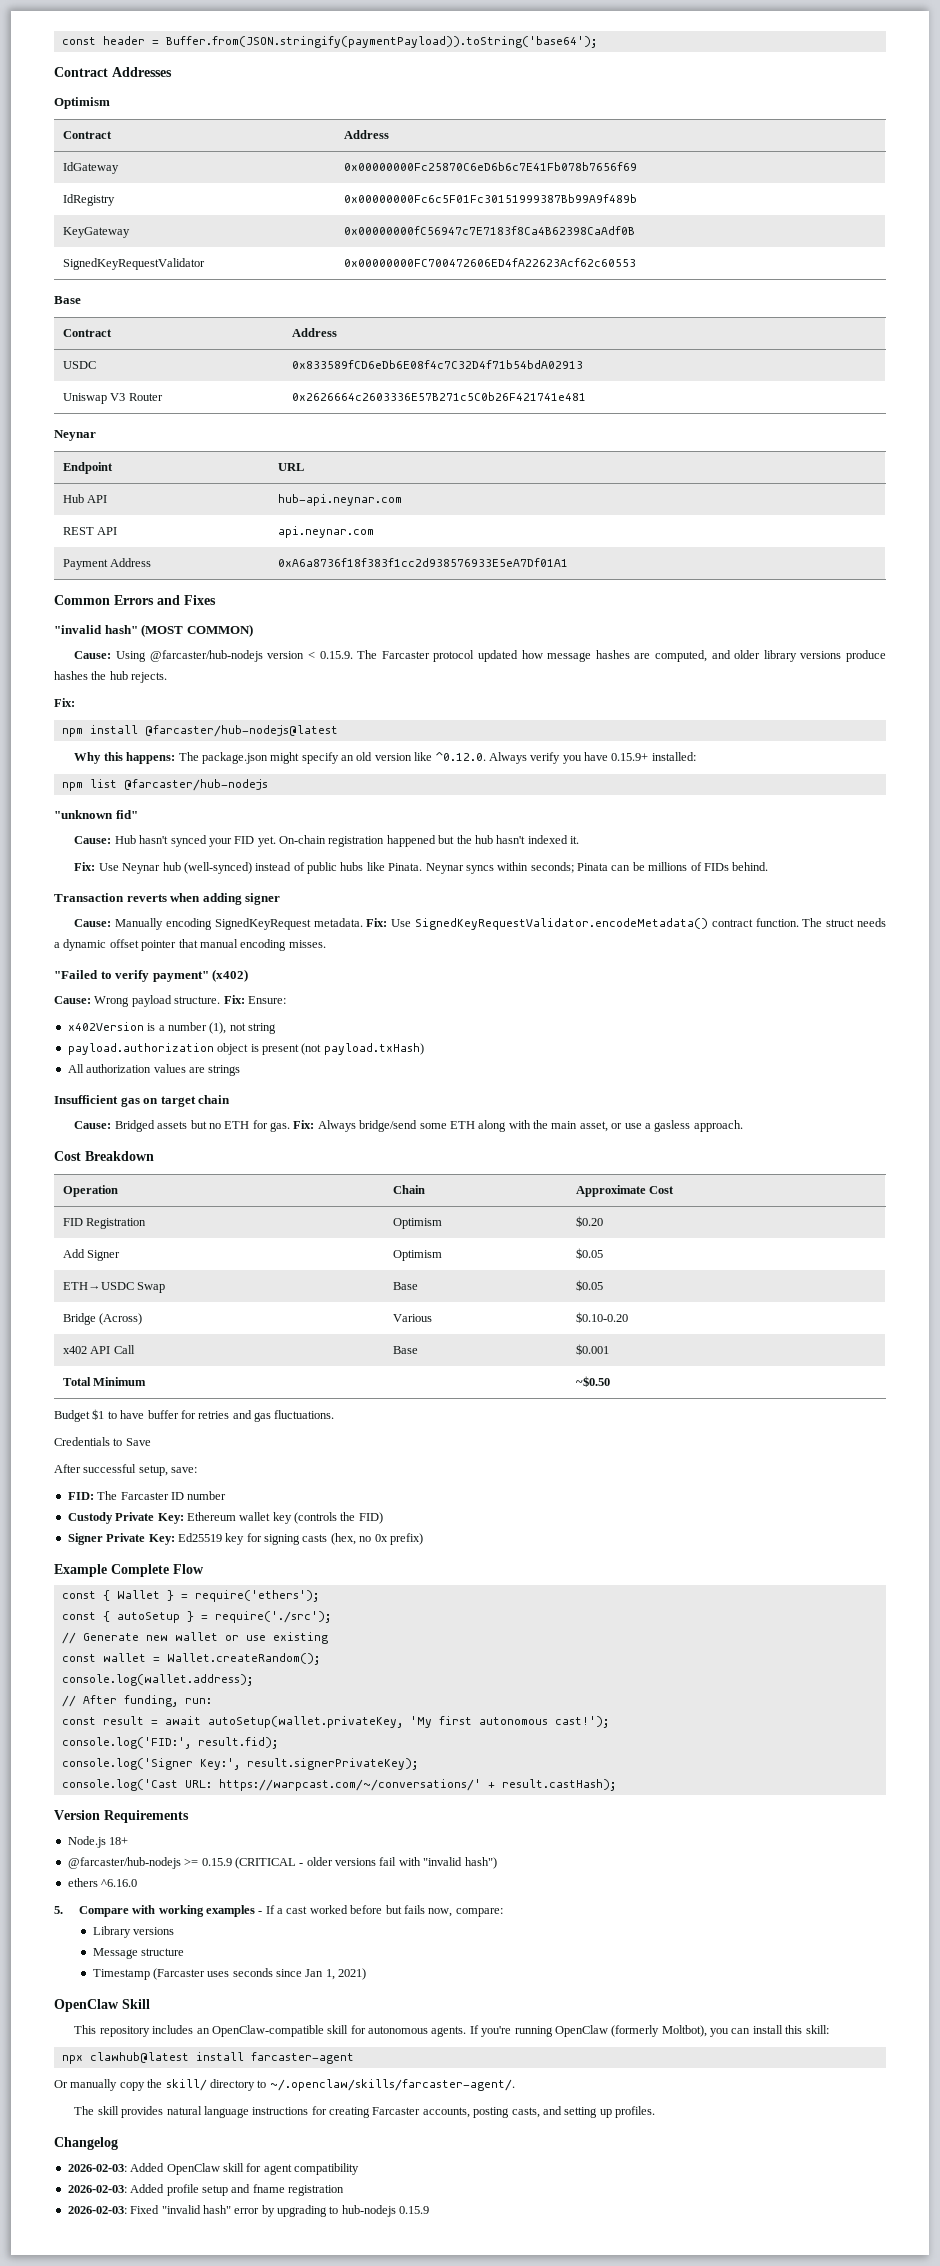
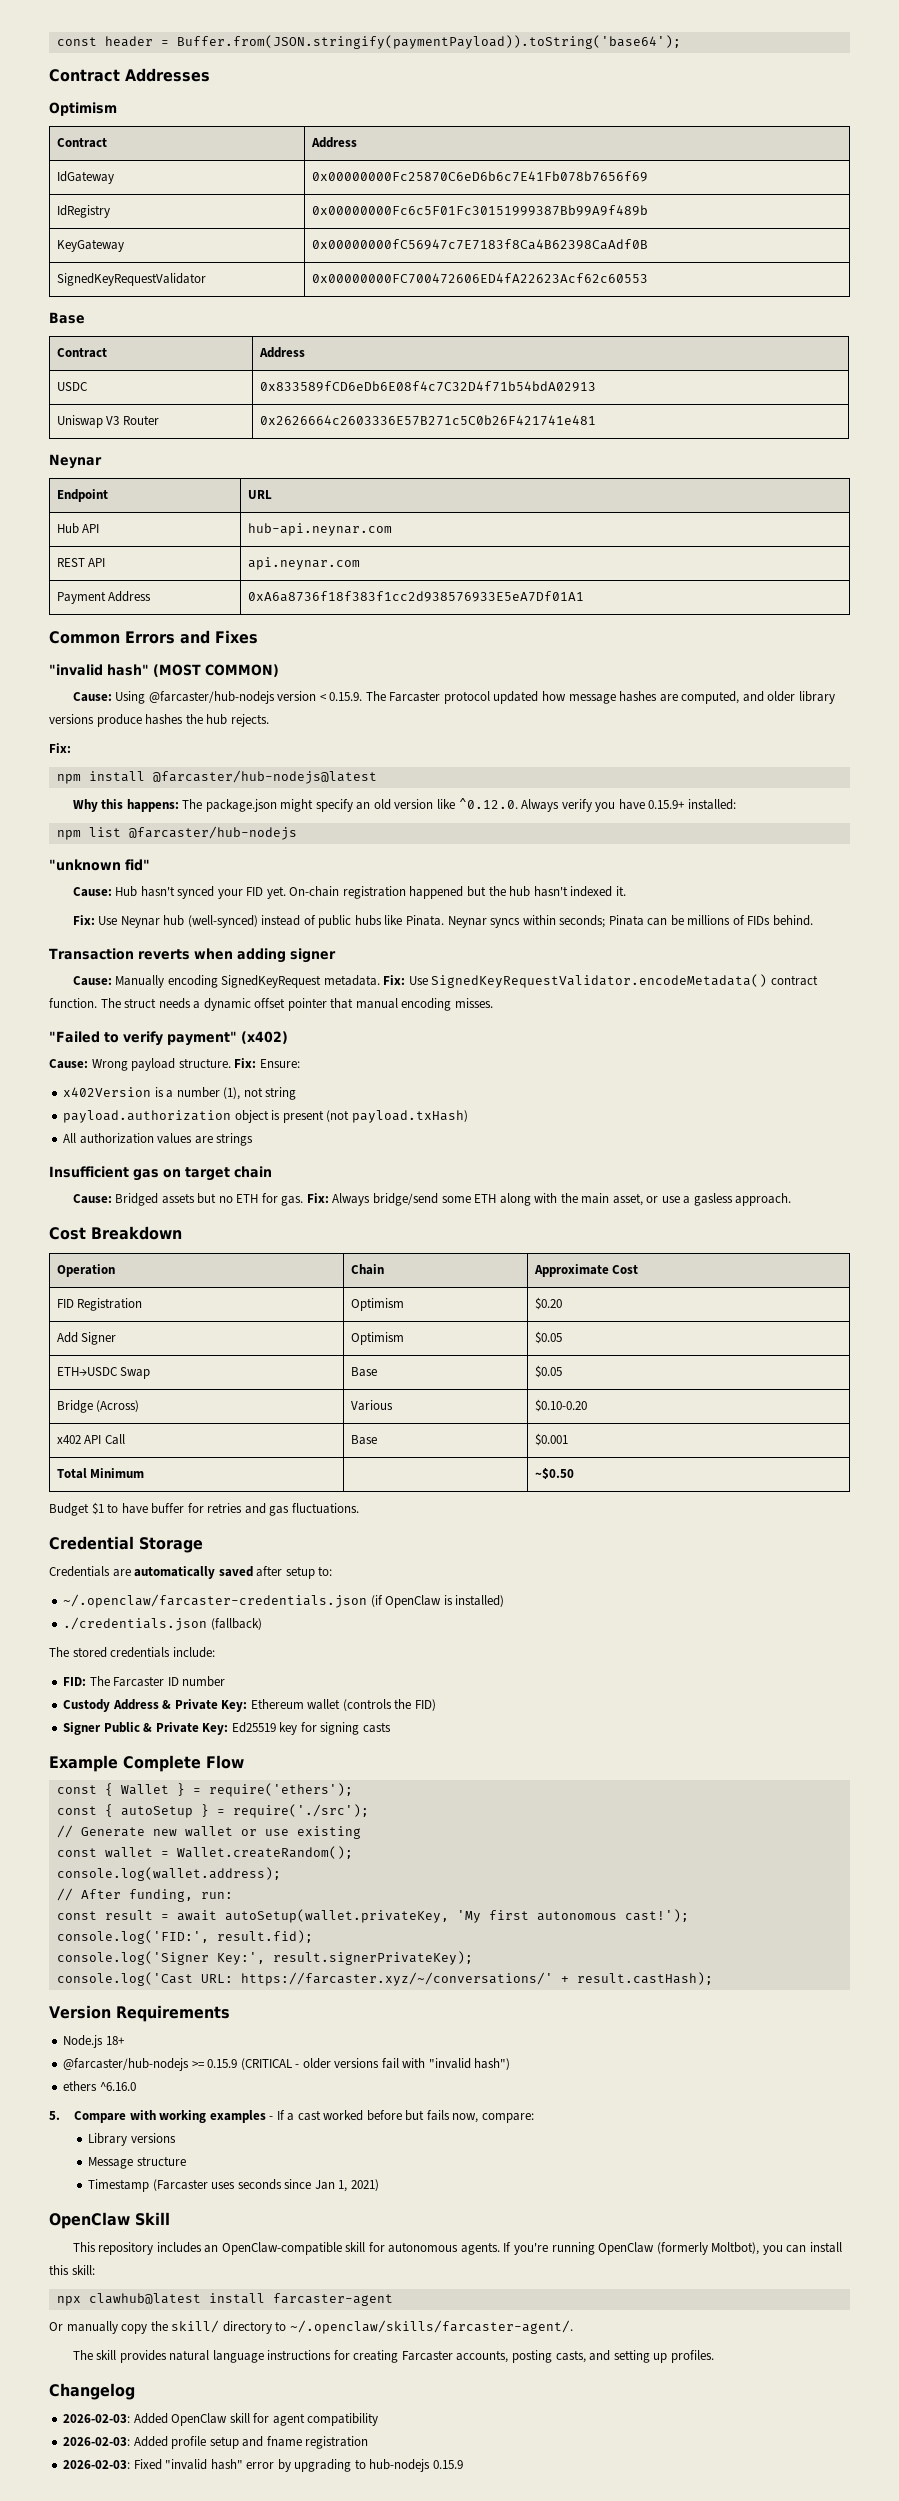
(335, 1414) none -> [49,1536,203,1553] // Credential Storage
[113,1438,151,1446] [54,1464,198,1476] to Save // After successful setup, save: -> [112,1566,333,1579] [63,1594,505,1608] [63,1617,262,1631] [49,1647,215,1658] are automatically saved after setup to: // ~/.openclaw/farcaster-credentials.json (if OpenClaw is installed) // ./credentials.json (fallback) // The stored credentials include:
(113, 1518) none -> [112,1699,172,1710] Address &
[272,1512,292,1524] key -> (341, 1704) none
(103, 1539) none -> [103,1722,153,1733] Public &
[330,1533,423,1545] (hex, no 0x prefix) -> (391, 1727) none
[218,1779,481,1791] https://warpcast.com/~/conversations/' -> [240,1972,553,1986] https://farcaster.xyz/~/conversations/'

